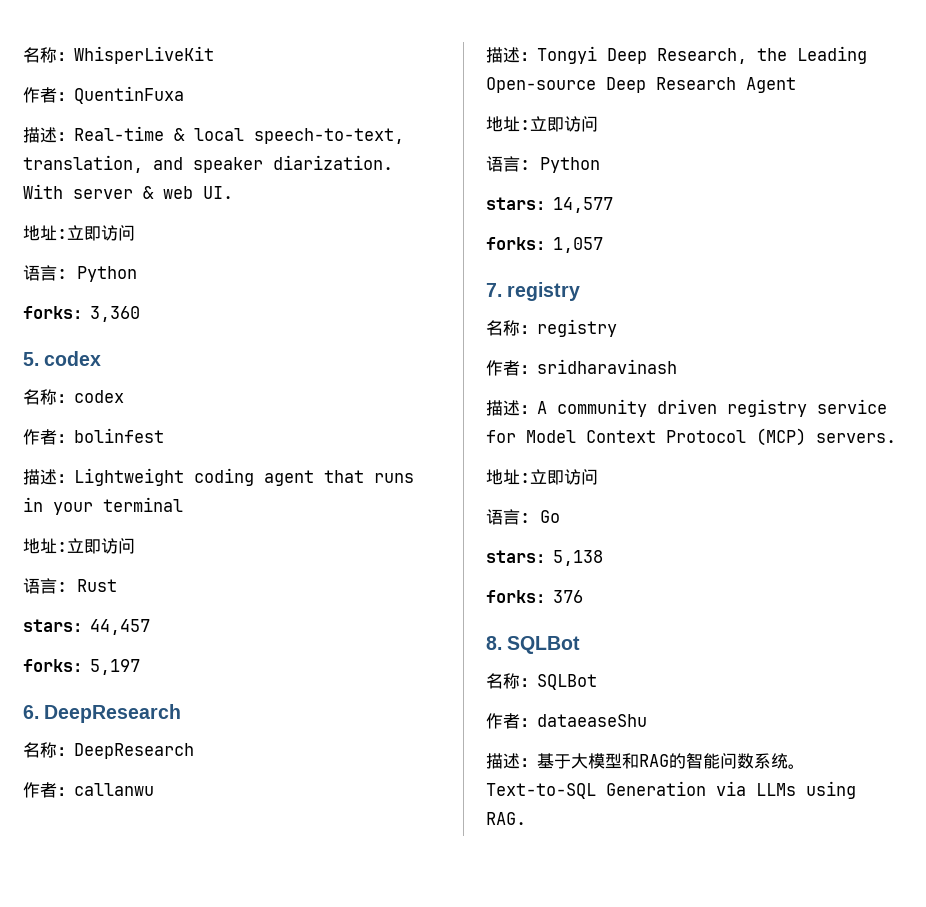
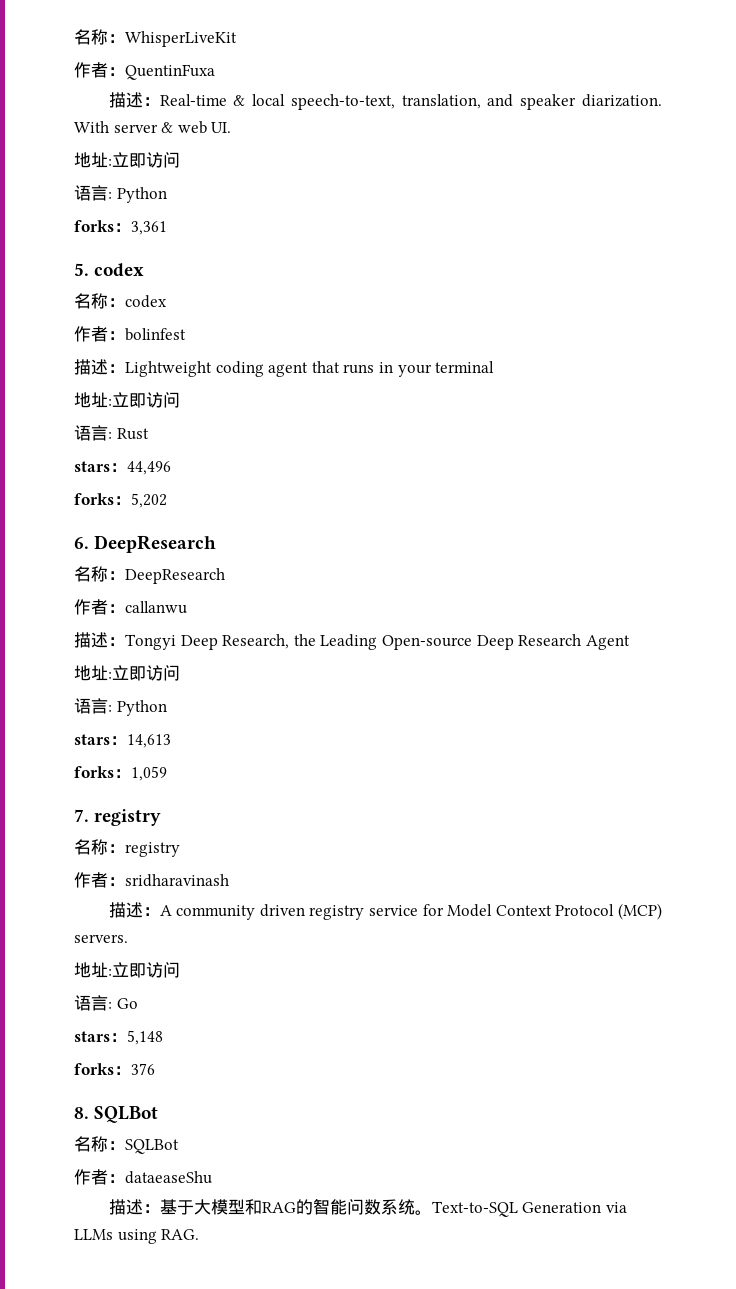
[90,306,140,322] 3,360 -> [131,221,167,235] 3,361
[90,619,150,635] [23,659,140,675] 44,457 // forks：5,197 -> [127,461,171,475] [74,493,167,508] 44,496 // forks：5,202
[553,197,613,213] [486,237,603,253] 14,577 // forks：1,057 -> [127,734,171,748] [74,766,167,781] 14,613 // forks：1,059
[553,550,603,566] 5,138 -> [127,1030,163,1045] 5,148

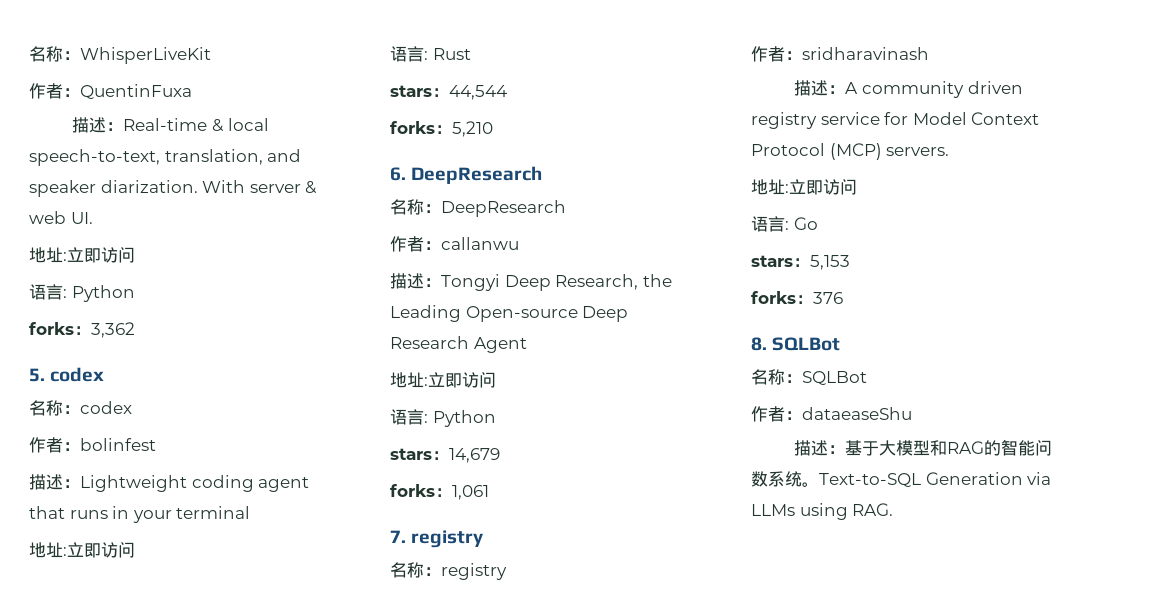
[131,221,167,235] 3,361 -> [91,322,135,338] 3,362
[127,461,171,475] [74,493,167,508] 44,496 // forks：5,202 -> [449,85,507,100] [390,121,493,137] 44,544 // forks：5,210
[127,734,171,748] [74,766,167,781] 14,613 // forks：1,059 -> [449,448,500,463] [390,484,489,500] 14,679 // forks：1,061
[127,1030,163,1045] 5,148 -> [810,255,850,270] 5,153

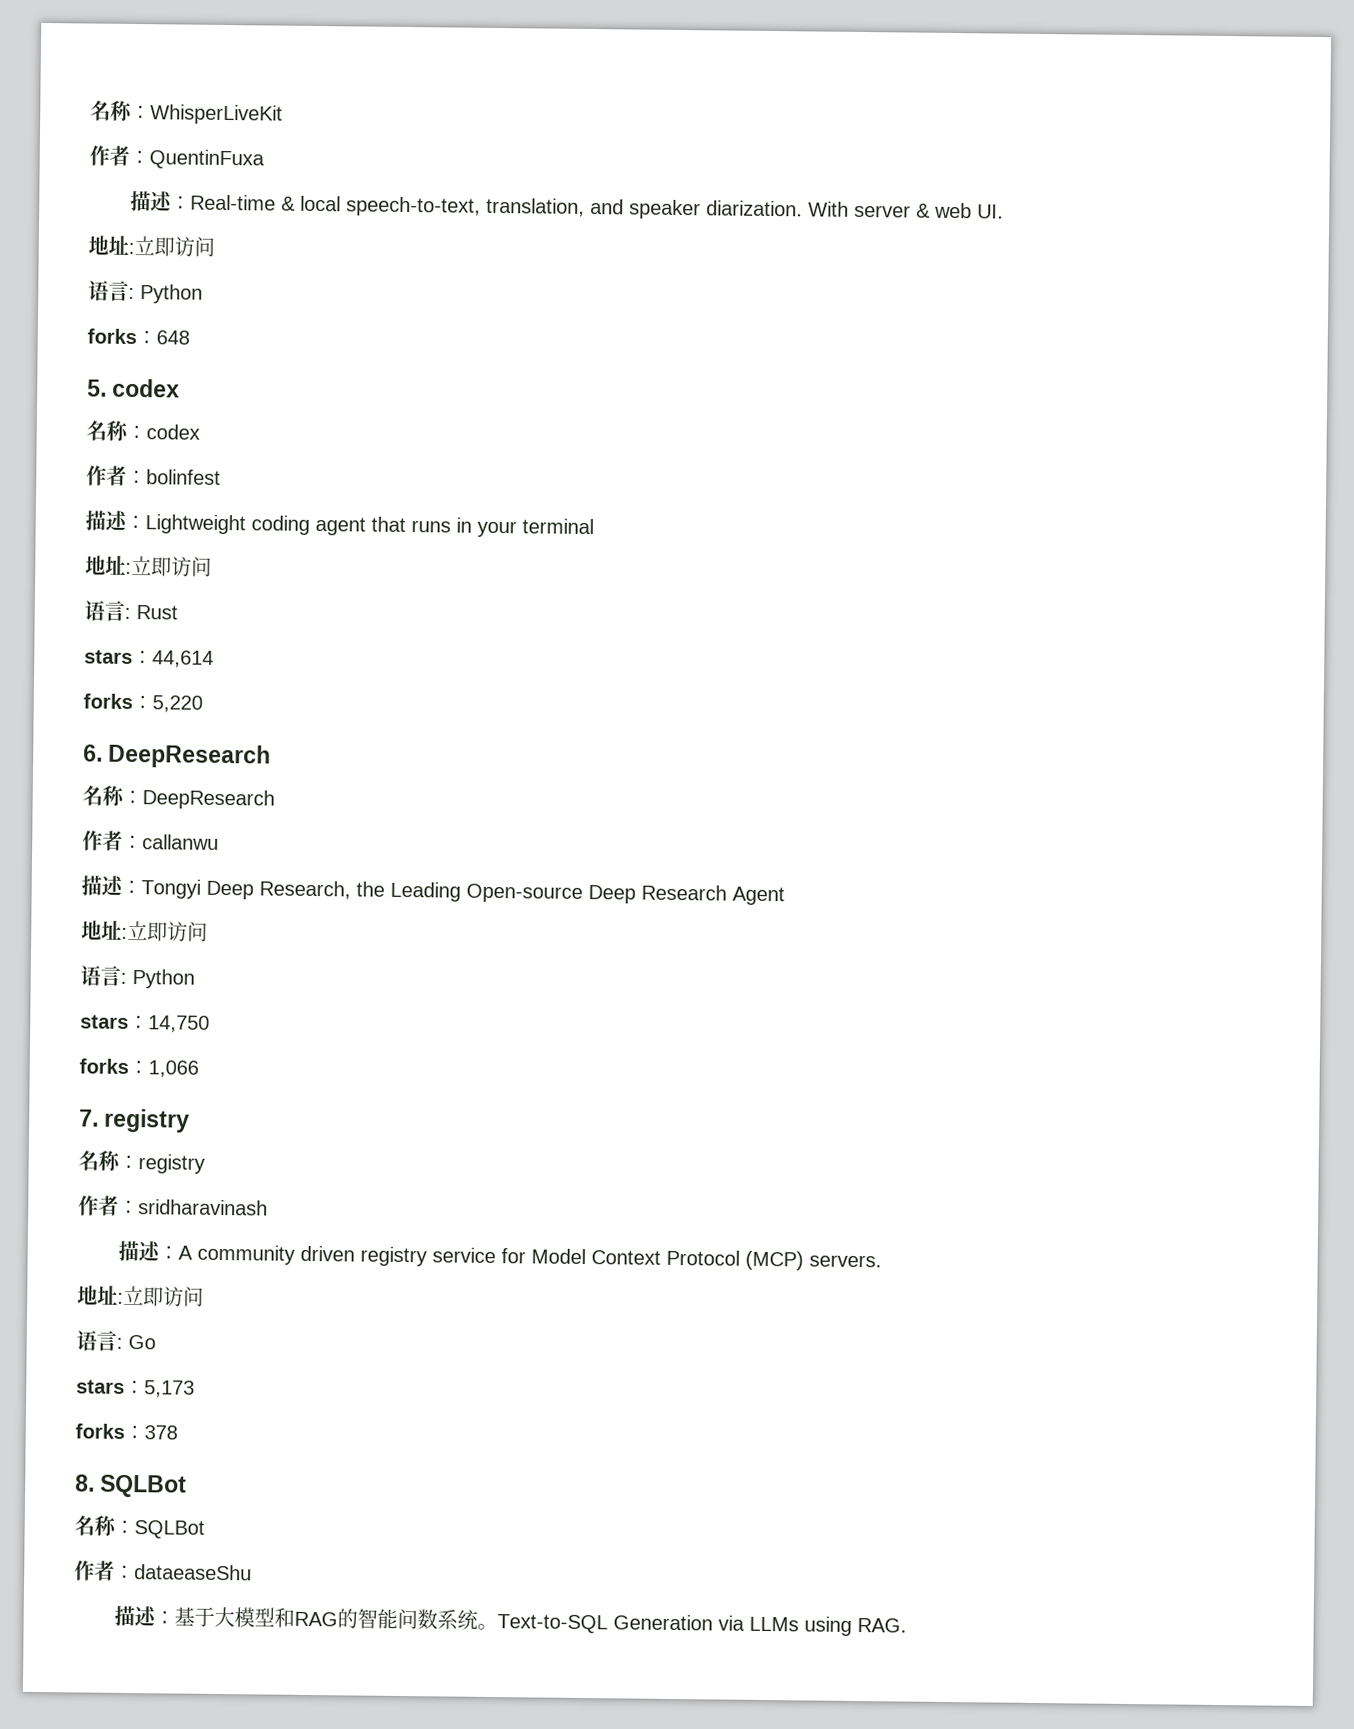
[91,322,135,338] 3,362 -> [156,330,190,345] 648
[449,85,507,100] [390,121,493,137] 44,544 // forks：5,210 -> [152,650,214,668] [83,693,203,713] 44,614 // forks：5,220
[449,448,500,463] [390,484,489,500] 14,679 // forks：1,061 -> [148,1015,210,1033] [79,1058,199,1078] 14,750 // forks：1,066
[810,255,850,270] [751,291,843,304] 5,153 // forks：376 -> [144,1380,195,1398] [75,1423,178,1440] 5,173 // forks：378

